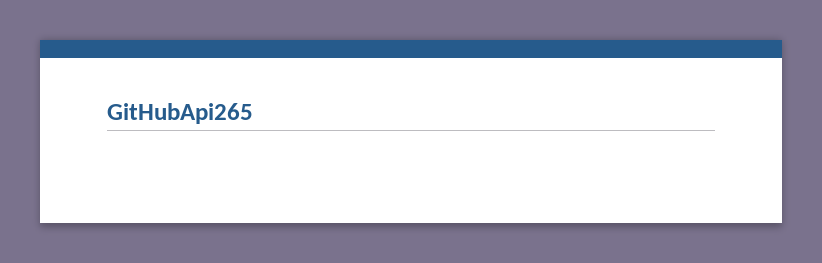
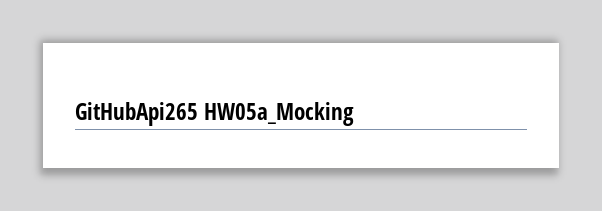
(253, 113) none -> [204,102,355,126] HW05a_Mocking

